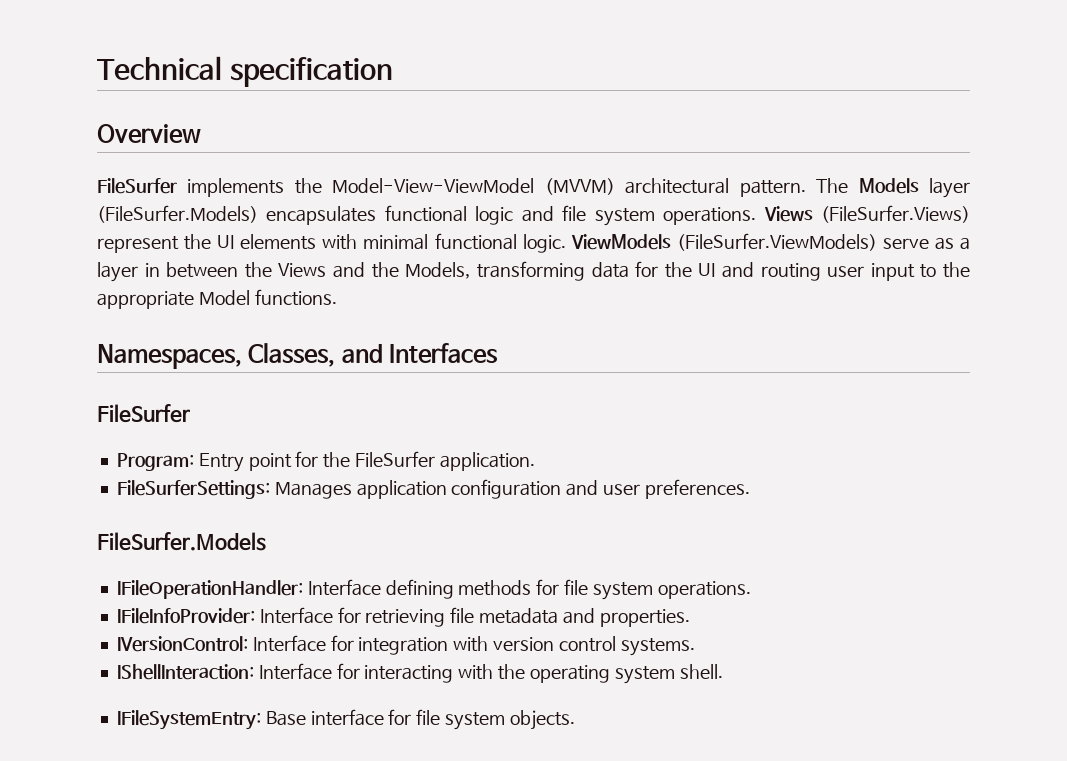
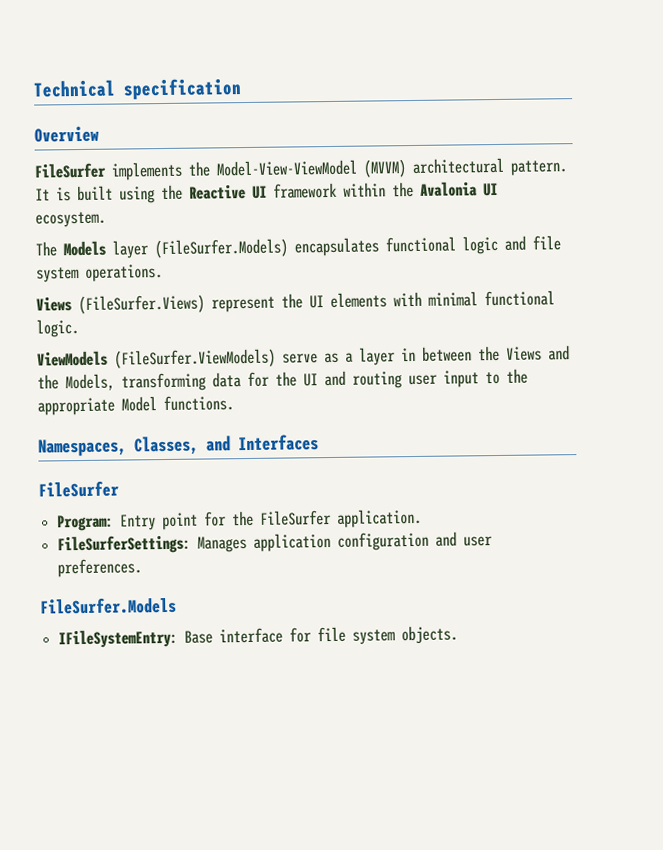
(806, 188) none -> [35,181,498,204] [35,211,106,228] It is built using the Reactive UI framework within the Avalonia UI ecosystem. //
(757, 216) none -> (163, 273) //
(566, 243) none -> (79, 328) //
[116,579,751,600] [116,607,690,627] [116,635,695,656] [116,663,723,684] // IFileOperationHandler: Interface defining methods for file system operations. // IFileInfoProvider: Interface for retrieving file metadata and properties. // IVersionControl: Interface for integration with version control systems. // IShellInteraction: Interface for interacting with the operating system shell. -> (177, 605) none

